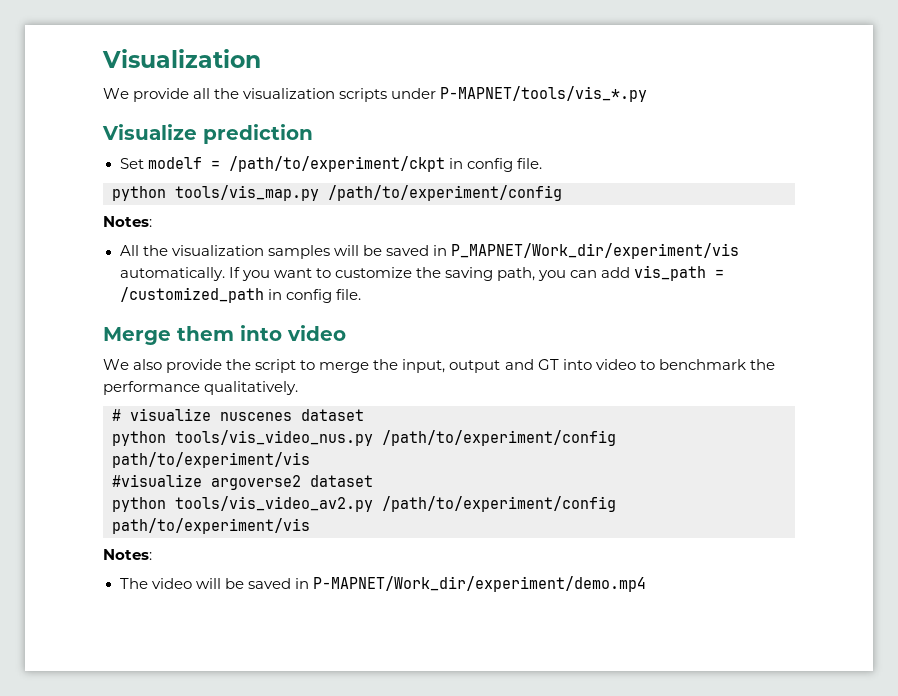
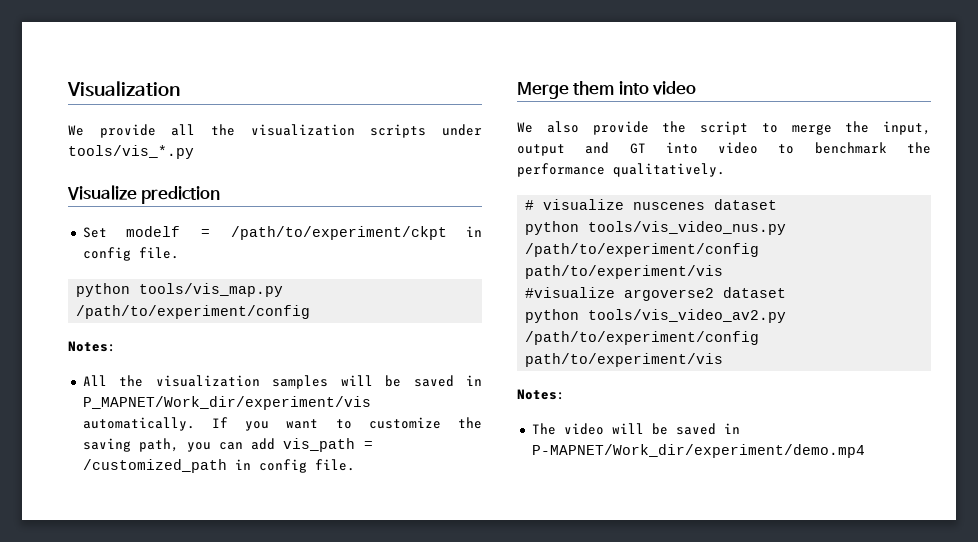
[440,86,648,102] P-MAPNET/tools/vis_*.py -> [68,145,194,159] tools/vis_*.py

